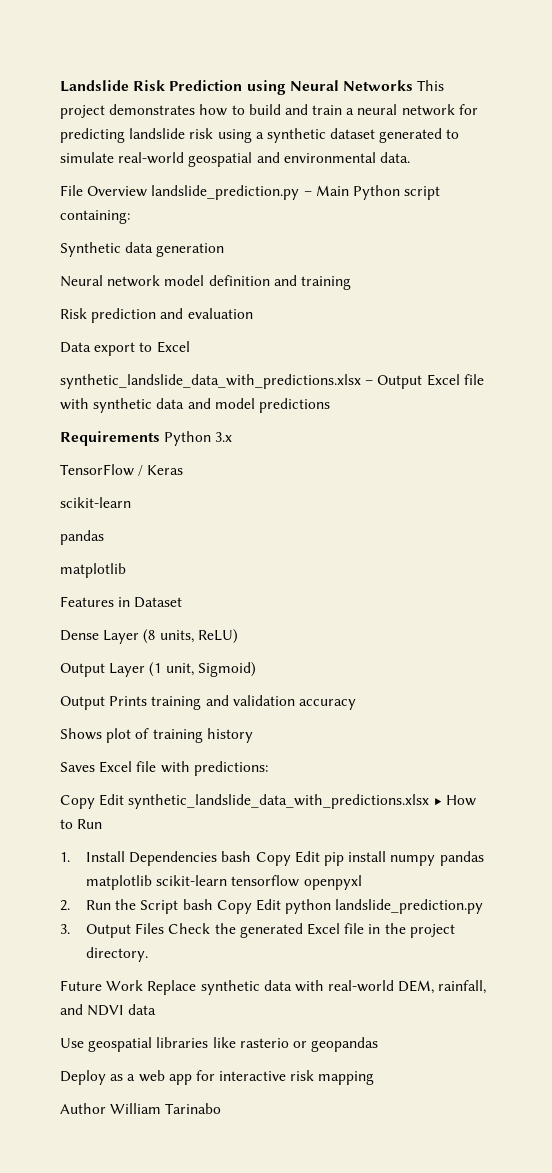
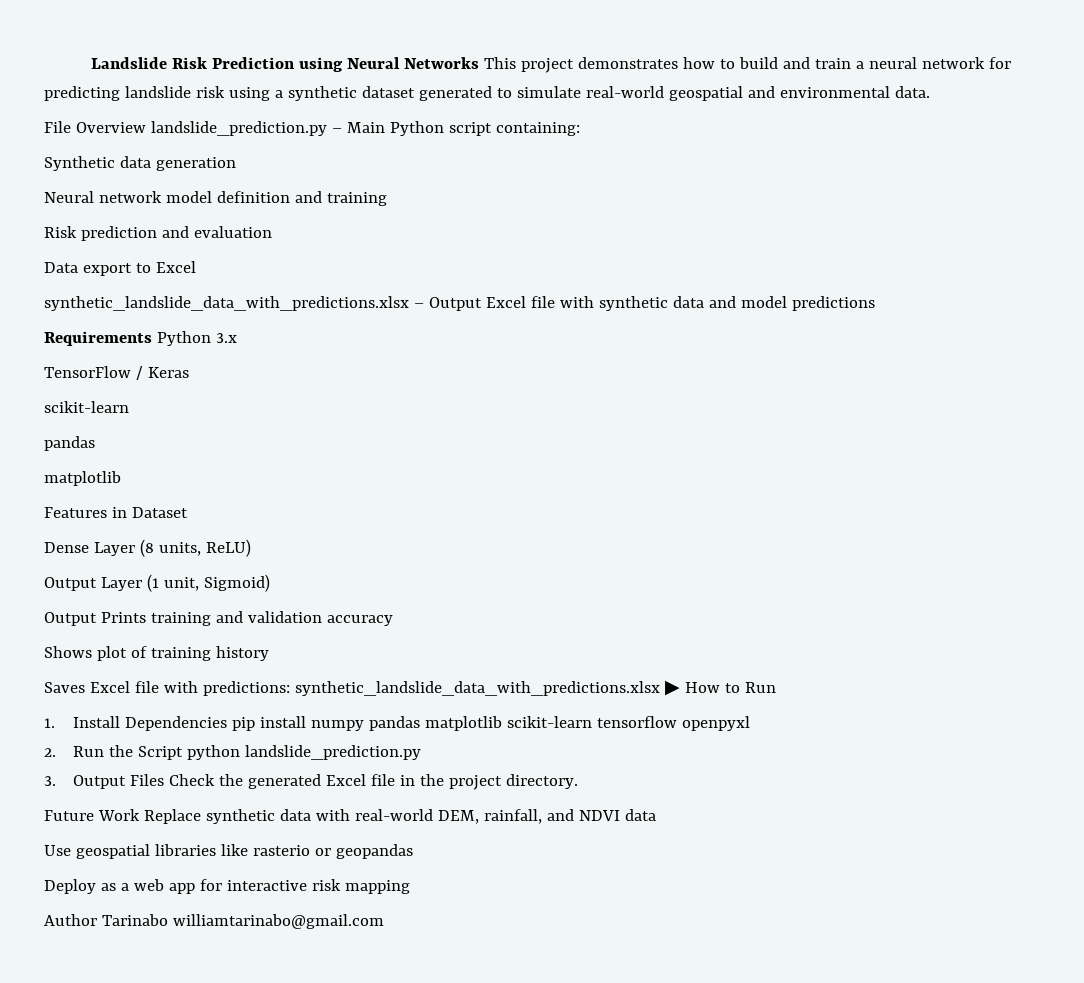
[60,794,125,809] // Copy Edit -> (290, 688) none
[221,851,320,866] bash Copy Edit -> (227, 723) none
[182,899,282,914] bash Copy Edit -> (183, 753) none
[110,1103,222,1114] William Tarinabo -> [101,914,384,929] Tarinabo williamtarinabo@gmail.com

